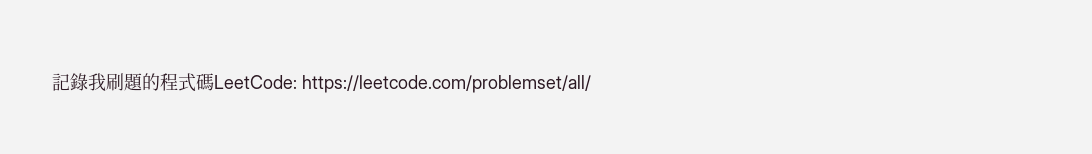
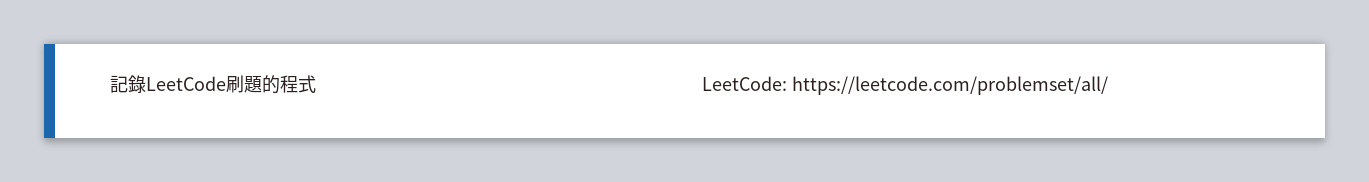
[88,73,106,91] 我 -> [146,76,226,91] LeetCode
[196,73,214,91] 碼 -> (316, 84) //

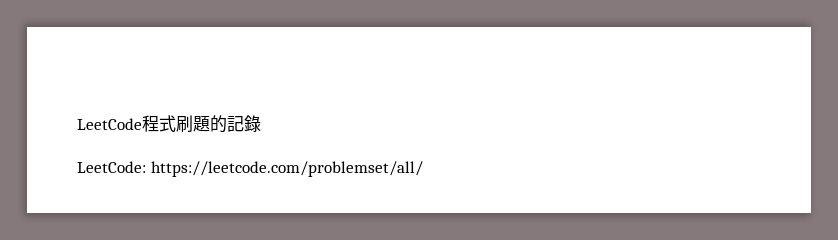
[110,75,316,94] 記錄LeetCode刷題的程式 -> [77,115,261,133] LeetCode程式刷題的記錄

